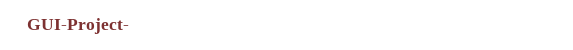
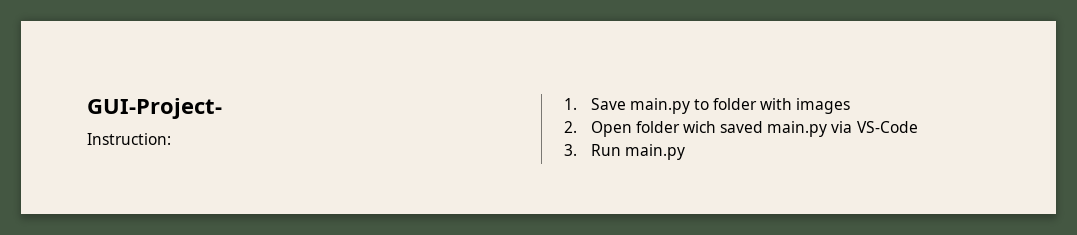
(129, 26) none -> [87,133,171,145] [564,98,851,114] [564,121,918,137] [564,144,685,160] // Instruction: // 1. Save main.py to folder with images // 2. Open folder wich saved main.py via VS-Code // 3. Run main.py

